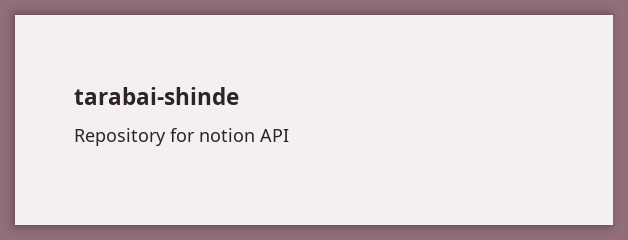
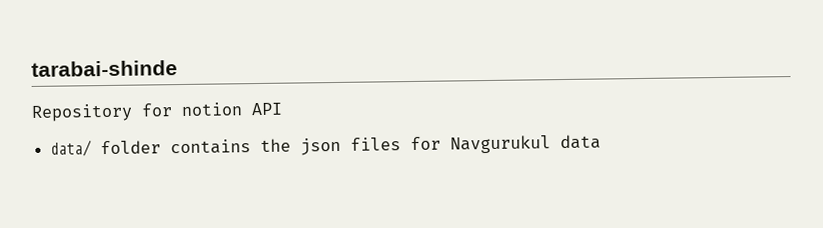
(289, 135) none -> [50,134,602,157] // data/ folder contains the json files for Navgurukul data

